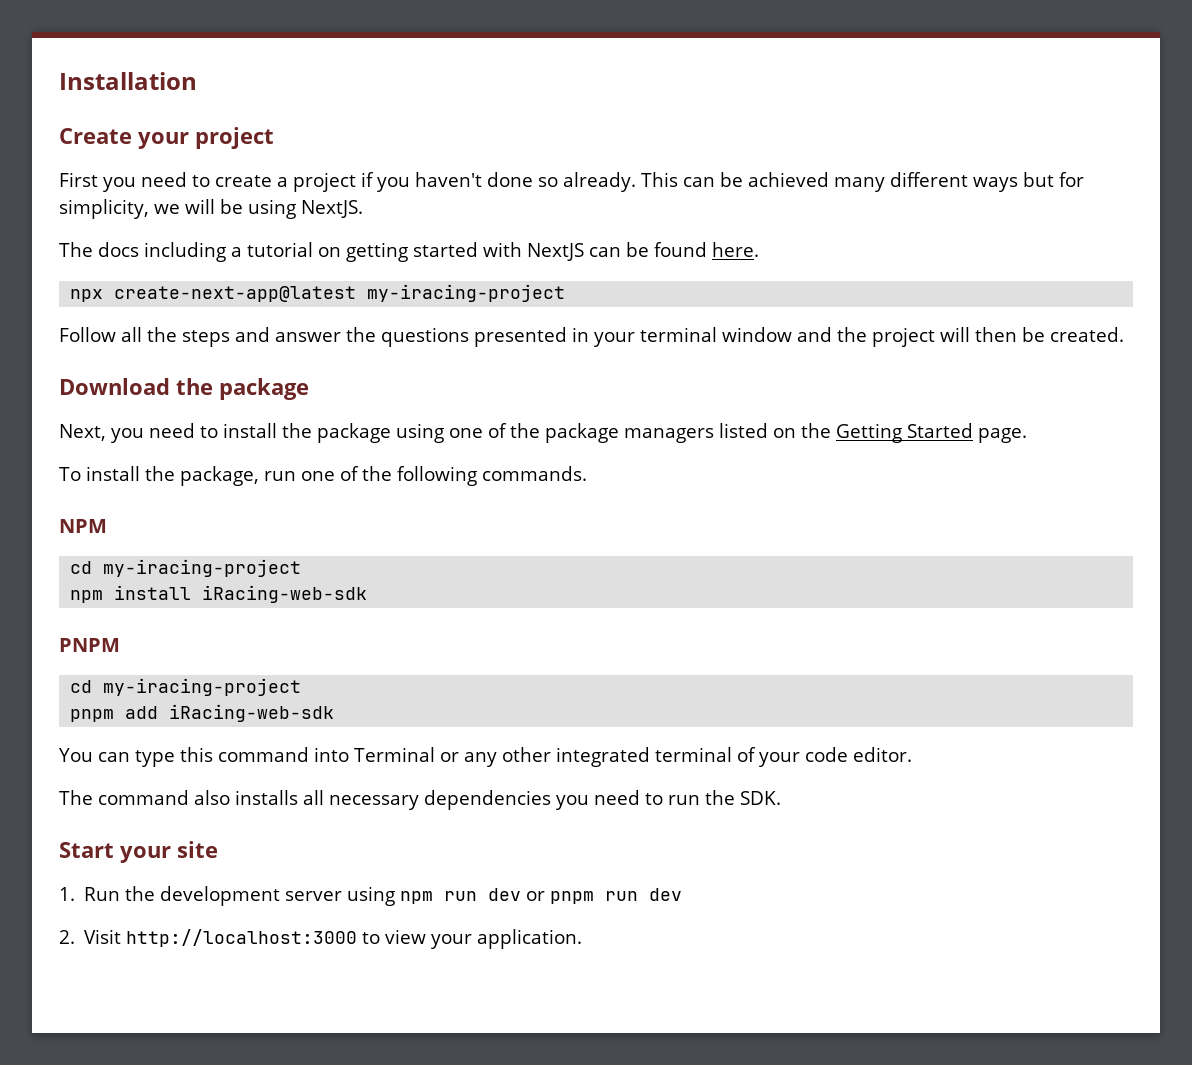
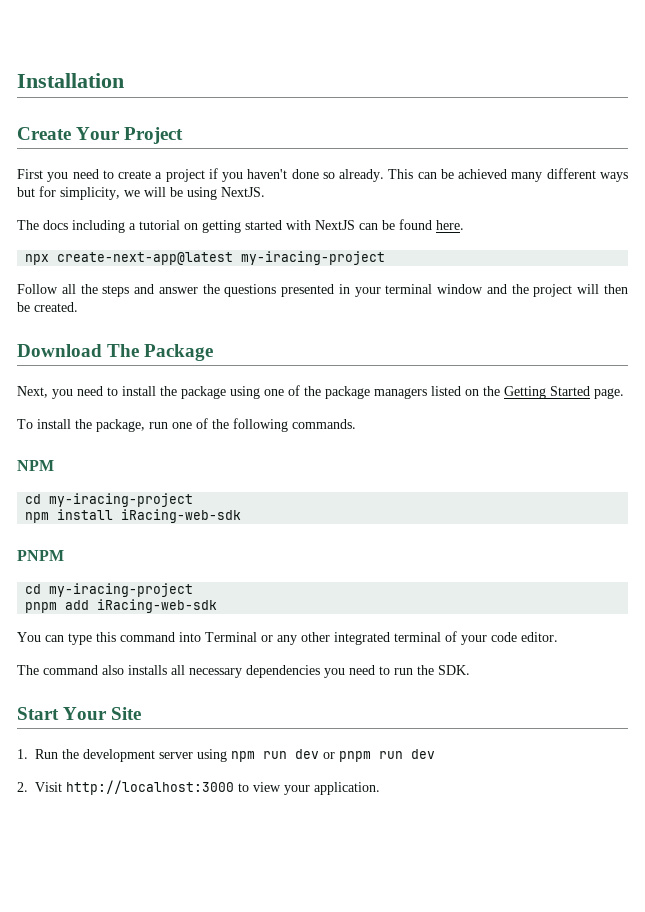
[138,127,274,149] your project -> [76,127,184,144] Your Project
[176,378,309,400] the package -> [107,344,214,361] The Package
[120,841,218,863] your site -> [63,707,142,720] Your Site

